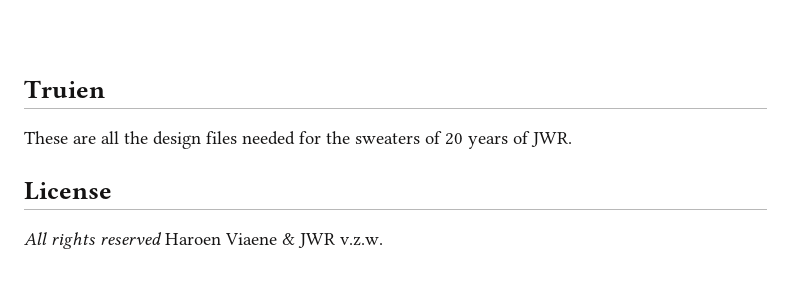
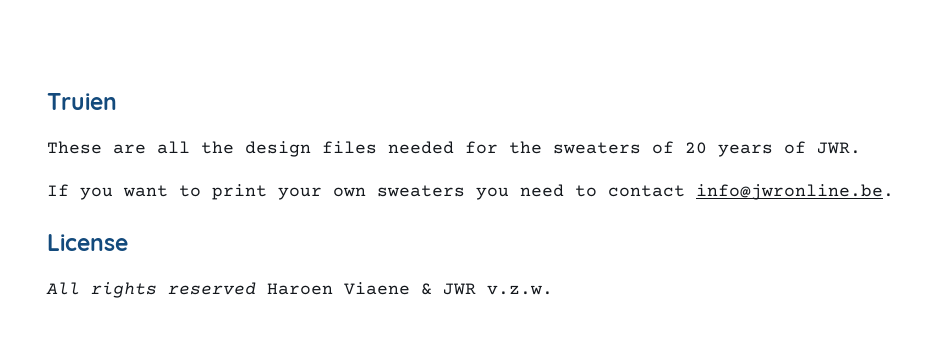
(572, 139) none -> [47,184,894,200] // If you want to print your own sweaters you need to contact info@jwronline.be.

